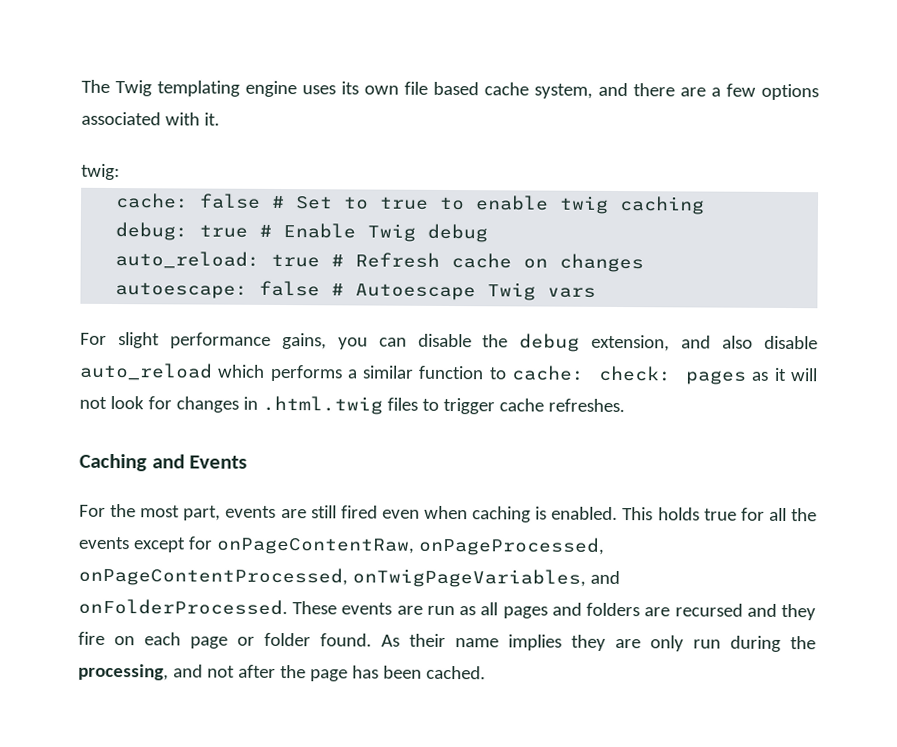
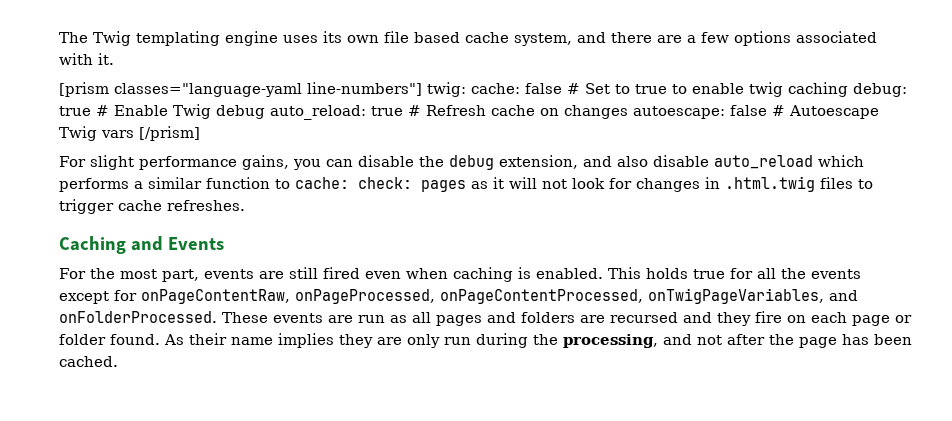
(220, 119) none -> [59,82,422,97] [prism classes="language-yaml line-numbers"]
(120, 172) // -> (466, 89) none
(706, 205) // -> (848, 89) none
(489, 233) // -> (265, 112) none
(645, 263) // -> (628, 112) none
(597, 292) none -> [139,126,200,141] [/prism]

